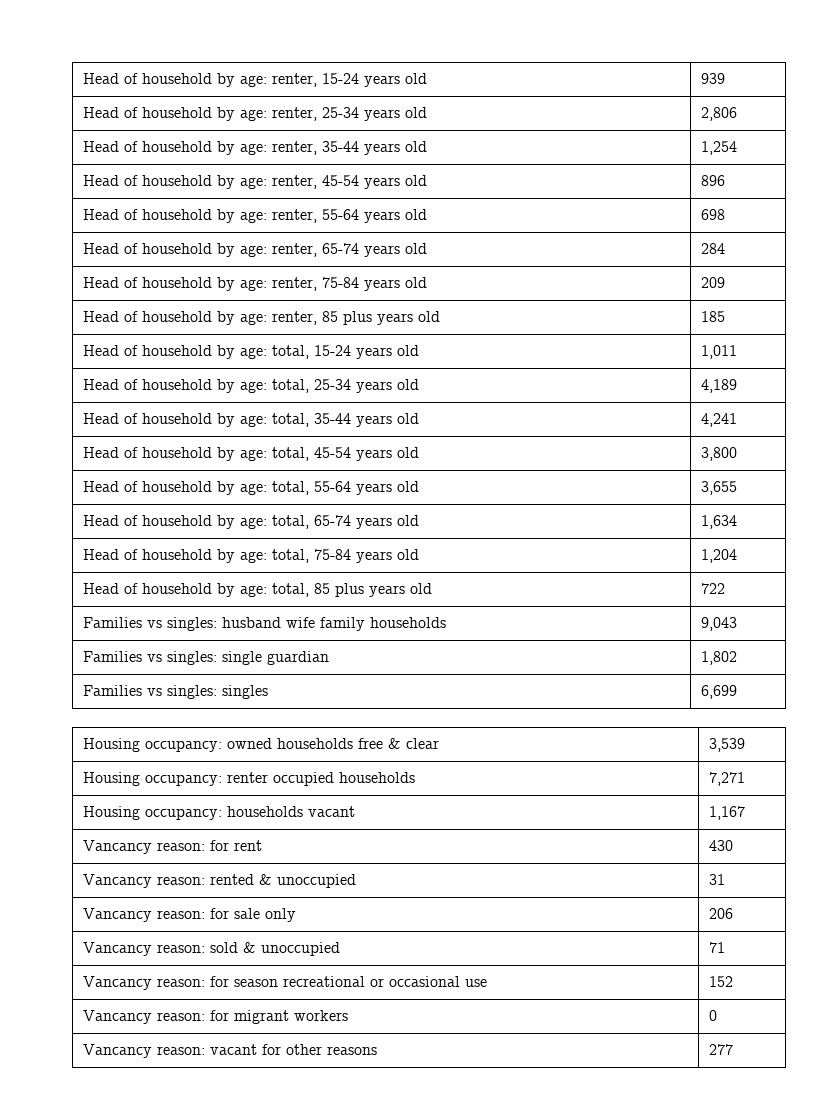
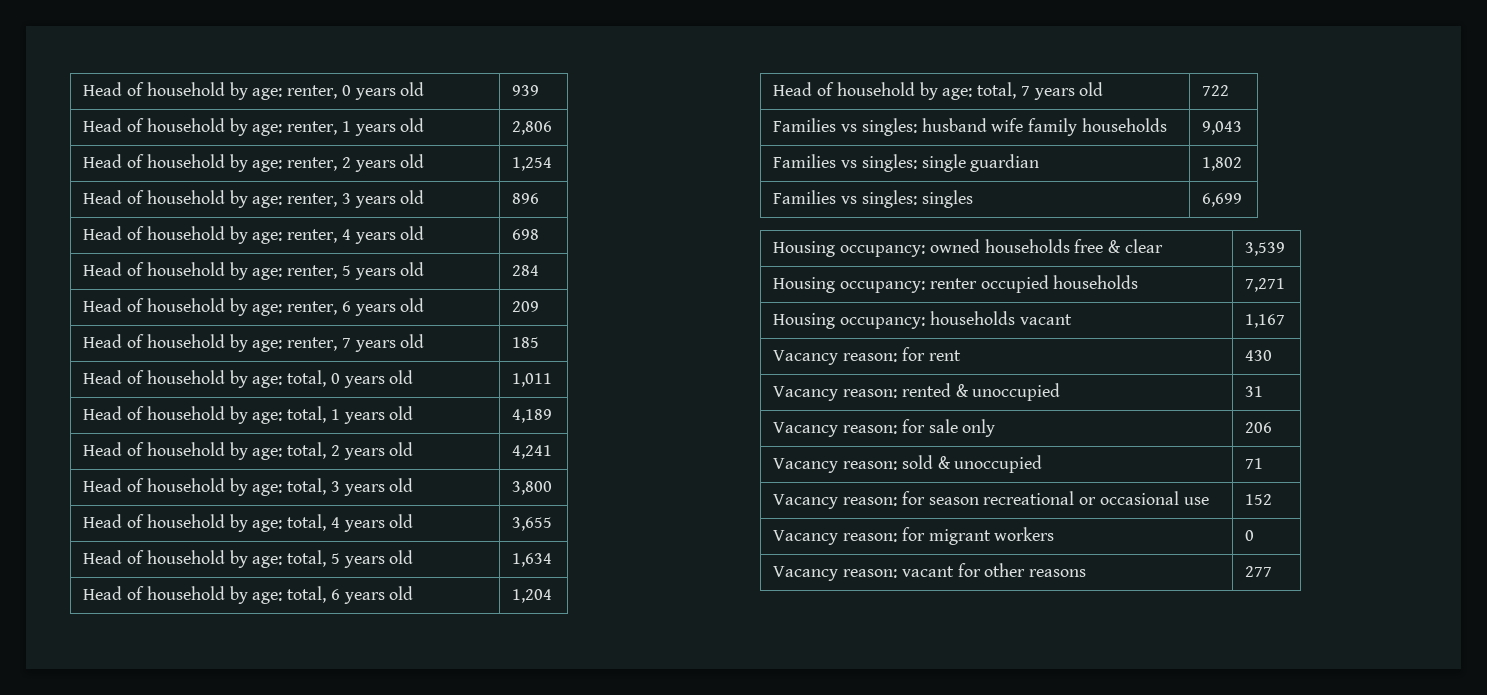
[83,73,360,87] Head of household by age: renter, 15-24 -> [83,82,351,100] Head of household by age: renter, 0
[322,107,360,118] 25-34 -> [341,121,351,132] 1
[322,141,360,152] 35-44 -> [341,157,351,168] 2
[322,175,360,186] 45-54 -> [341,193,351,204] 3
[322,209,360,220] 55-64 -> [341,229,351,240] 4
[322,243,360,254] 65-74 -> [341,265,351,276] 5
[322,277,360,288] 75-84 -> [341,301,351,312] 6
[322,311,373,325] 85 plus -> [341,338,351,348] 7
[314,345,352,356] 15-24 -> [330,373,340,384] 0
[314,379,352,390] 25-34 -> [330,409,340,420] 1
[314,413,352,424] 35-44 -> [330,445,340,456] 2
[314,447,352,458] 45-54 -> [330,481,340,492] 3
[314,481,352,492] 55-64 -> [330,517,340,528] 4
[314,515,352,526] 65-74 -> [330,553,340,564] 5
[314,549,352,560] 75-84 -> [330,589,340,600] 6
[314,583,365,597] 85 plus -> [1020,86,1030,96] 7
[83,840,153,854] Vancancy -> [773,350,839,365] Vacancy
[83,874,153,888] Vancancy -> [773,386,839,401] Vacancy
[83,908,153,922] Vancancy -> [773,422,839,437] Vacancy
[83,942,153,956] Vancancy -> [773,458,839,473] Vacancy
[83,976,153,990] Vancancy -> [773,494,839,509] Vacancy
[83,1010,153,1024] Vancancy -> [773,530,839,545] Vacancy
[83,1044,153,1058] Vancancy -> [773,566,839,581] Vacancy

